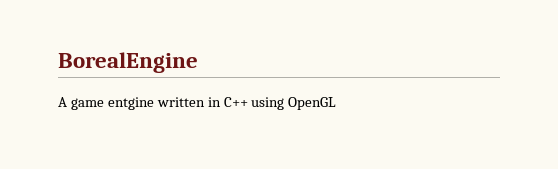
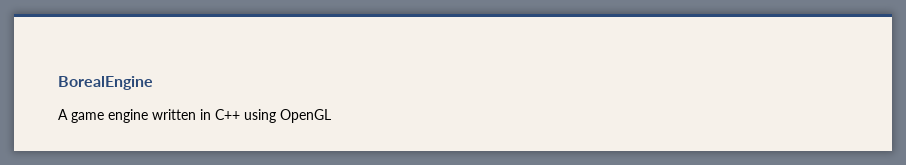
[107,97,154,110] entgine -> [108,109,148,123] engine

